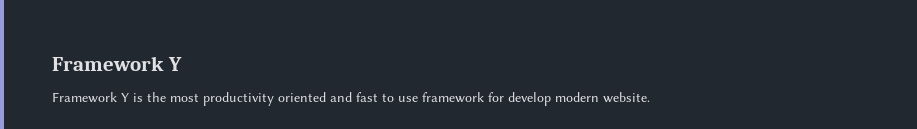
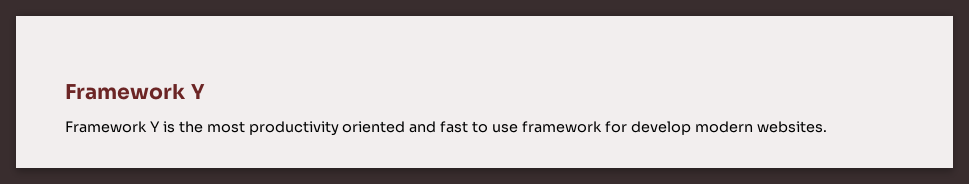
[603,92,650,103] website. -> [756,121,827,133] websites.

